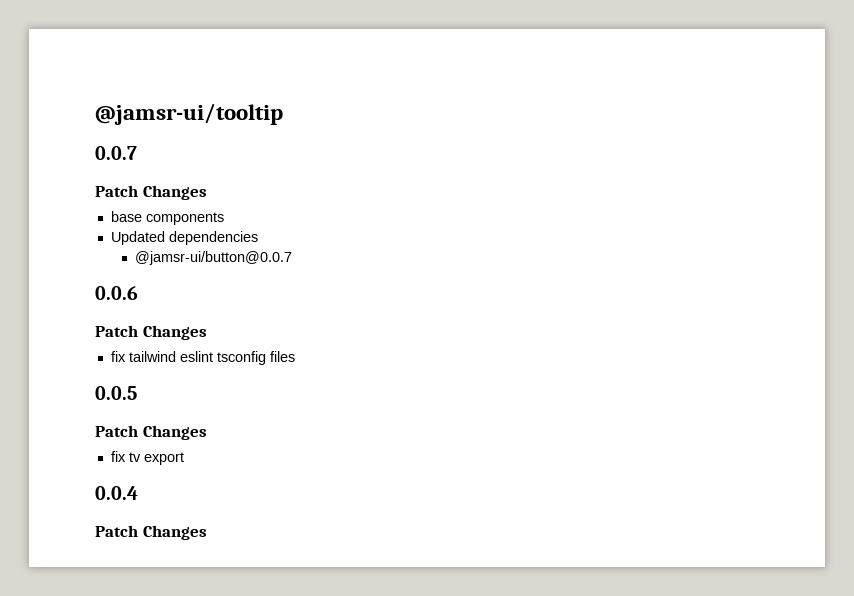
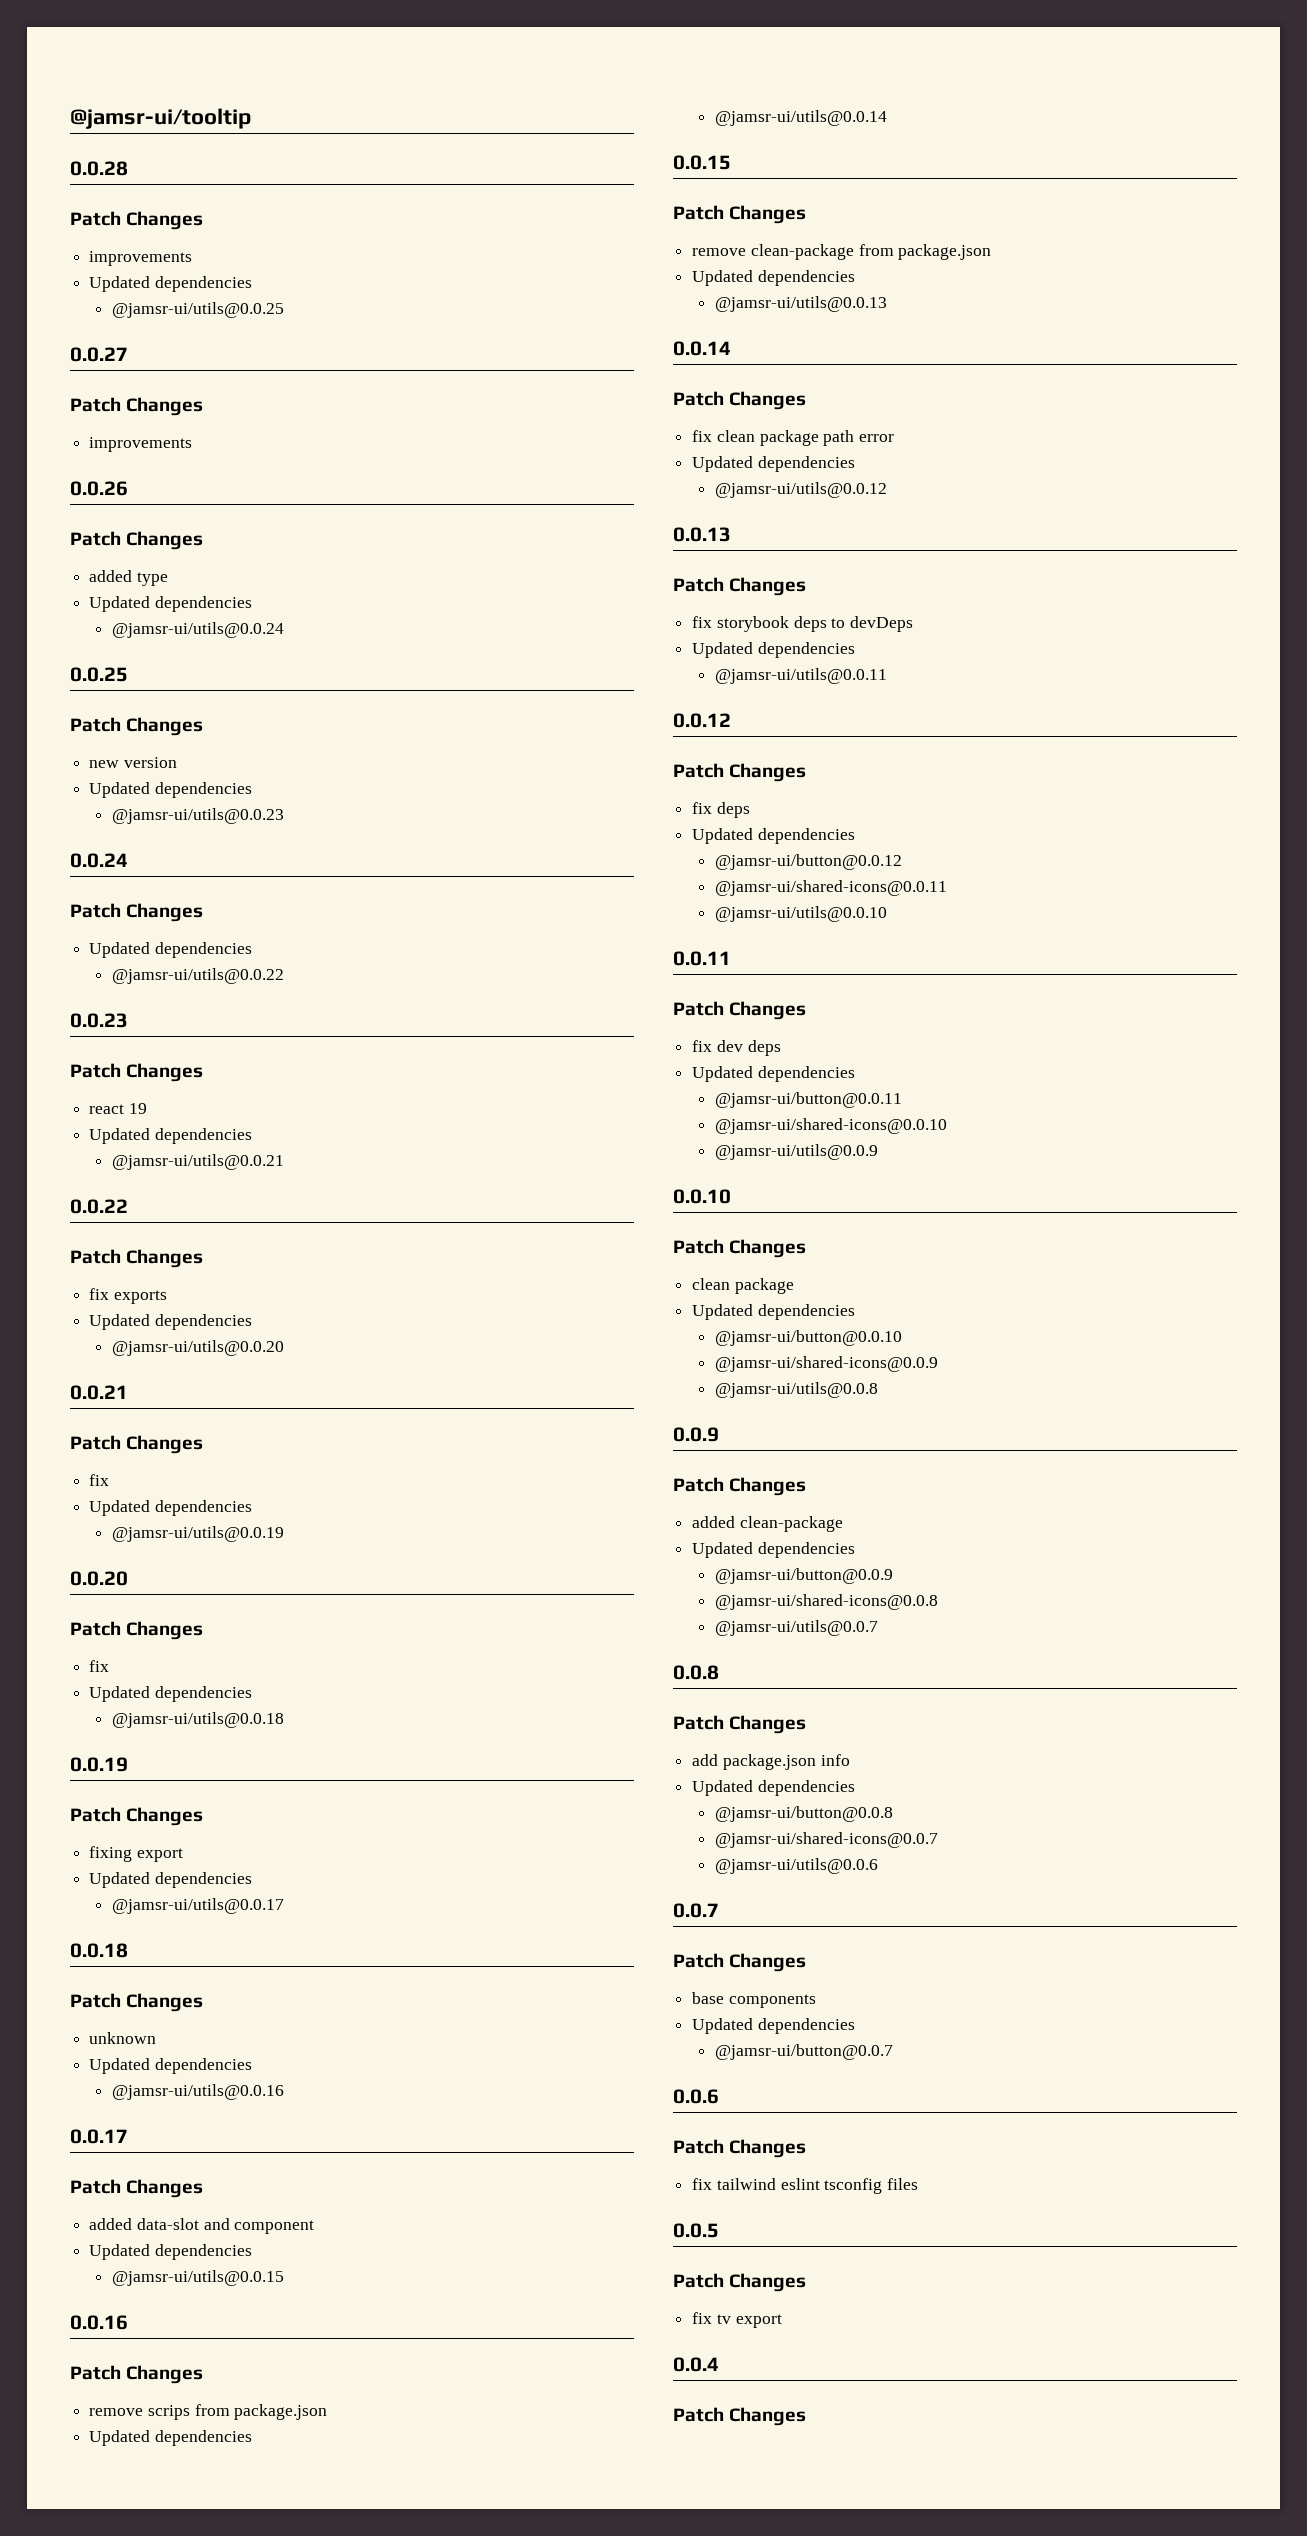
(283, 114) none -> [70,161,128,176] [70,211,204,230] [89,251,193,266] [89,276,252,292] [112,302,285,318] [70,347,128,362] [70,397,204,416] [89,437,193,452] [70,481,128,496] [70,531,204,550] [89,570,168,586] [89,596,252,612] [112,622,285,638] [70,667,128,682] [70,717,204,736] [89,757,177,768] [89,782,252,798] [112,808,285,824] [70,853,128,868] [70,903,204,922] [89,942,252,958] [112,968,285,984] [70,1013,128,1028] [70,1063,204,1082] [89,1103,147,1114] [89,1128,252,1144] [112,1154,285,1170] [70,1199,128,1214] [70,1249,204,1268] [89,1288,167,1304] [89,1314,252,1330] [112,1340,285,1356] [70,1385,128,1400] [70,1435,204,1454] [89,1474,110,1486] [89,1500,252,1516] [112,1526,285,1542] [70,1571,128,1586] [70,1621,204,1640] [89,1660,110,1672] [89,1686,252,1702] [112,1712,285,1728] [70,1757,128,1772] [70,1807,204,1826] [89,1846,183,1862] [89,1872,252,1888] [112,1898,285,1914] [70,1943,128,1958] [70,1993,204,2012] [89,2032,157,2044] [89,2058,252,2074] [112,2084,285,2100] [70,2129,128,2144] [70,2179,204,2198] [89,2218,315,2234] [89,2244,252,2260] [112,2270,285,2286] [70,2315,128,2330] [70,2365,204,2384] [89,2404,328,2420] [89,2430,252,2446] [715,110,888,126] [673,155,731,170] [673,205,807,224] [692,244,992,260] [692,270,855,286] [715,296,888,312] [673,341,731,356] [673,391,807,410] [692,430,895,446] [692,456,855,472] [715,482,888,498] [673,527,731,542] [673,577,807,596] [692,616,914,632] [692,642,855,658] [715,668,888,684] [673,713,731,728] [673,763,807,782] [692,802,750,818] [692,828,855,844] [715,854,903,870] [715,880,948,896] [715,906,888,922] [673,951,731,966] [673,1001,807,1020] [692,1040,781,1056] [692,1066,855,1082] [715,1092,903,1108] [715,1118,948,1134] [715,1144,879,1160] [673,1189,731,1204] [673,1239,807,1258] [692,1278,794,1294] [692,1304,855,1320] [715,1330,903,1346] [715,1356,939,1372] [715,1382,879,1398] [673,1427,719,1442] [673,1477,807,1496] [692,1516,843,1532] [692,1542,855,1558] [715,1568,894,1584] [715,1594,939,1610] [715,1620,879,1636] [673,1665,719,1680] [673,1715,807,1734] [692,1754,850,1770] [692,1780,855,1796] [715,1806,894,1822] [715,1832,939,1848] [715,1858,879,1874] // 0.0.28 // Patch Changes // improvements // Updated dependencies // @jamsr-ui/utils@0.0.25 // 0.0.27 // Patch Changes // improvements // 0.0.26 // Patch Changes // added type // Updated dependencies // @jamsr-ui/utils@0.0.24 // 0.0.25 // Patch Changes // new version // Updated dependencies // @jamsr-ui/utils@0.0.23 // 0.0.24 // Patch Changes // Updated dependencies // @jamsr-ui/utils@0.0.22 // 0.0.23 // Patch Changes // react 19 // Updated dependencies // @jamsr-ui/utils@0.0.21 // 0.0.22 // Patch Changes // fix exports // Updated dependencies // @jamsr-ui/utils@0.0.20 // 0.0.21 // Patch Changes // fix // Updated dependencies // @jamsr-ui/utils@0.0.19 // 0.0.20 // Patch Changes // fix // Updated dependencies // @jamsr-ui/utils@0.0.18 // 0.0.19 // Patch Changes // fixing export // Updated dependencies // @jamsr-ui/utils@0.0.17 // 0.0.18 // Patch Changes // unknown // Updated dependencies // @jamsr-ui/utils@0.0.16 // 0.0.17 // Patch Changes // added data-slot and component // Updated dependencies // @jamsr-ui/utils@0.0.15 // 0.0.16 // Patch Changes // remove scrips from package.json // Updated dependencies // @jamsr-ui/utils@0.0.14 // 0.0.15 // Patch Changes // remove clean-package from package.json // Updated dependencies // @jamsr-ui/utils@0.0.13 // 0.0.14 // Patch Changes // fix clean package path error // Updated dependencies // @jamsr-ui/utils@0.0.12 // 0.0.13 // Patch Changes // fix storybook deps to devDeps // Updated dependencies // @jamsr-ui/utils@0.0.11 // 0.0.12 // Patch Changes // fix deps // Updated dependencies // @jamsr-ui/button@0.0.12 // @jamsr-ui/shared-icons@0.0.11 // @jamsr-ui/utils@0.0.10 // 0.0.11 // Patch Changes // fix dev deps // Updated dependencies // @jamsr-ui/button@0.0.11 // @jamsr-ui/shared-icons@0.0.10 // @jamsr-ui/utils@0.0.9 // 0.0.10 // Patch Changes // clean package // Updated dependencies // @jamsr-ui/button@0.0.10 // @jamsr-ui/shared-icons@0.0.9 // @jamsr-ui/utils@0.0.8 // 0.0.9 // Patch Changes // added clean-package // Updated dependencies // @jamsr-ui/button@0.0.9 // @jamsr-ui/shared-icons@0.0.8 // @jamsr-ui/utils@0.0.7 // 0.0.8 // Patch Changes // add package.json info // Updated dependencies // @jamsr-ui/button@0.0.8 // @jamsr-ui/shared-icons@0.0.7 // @jamsr-ui/utils@0.0.6

